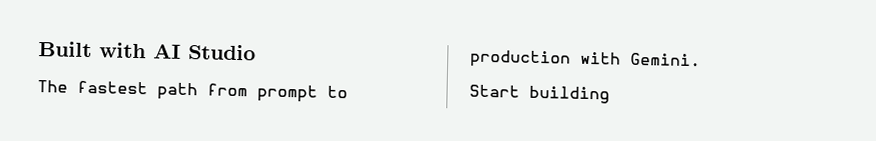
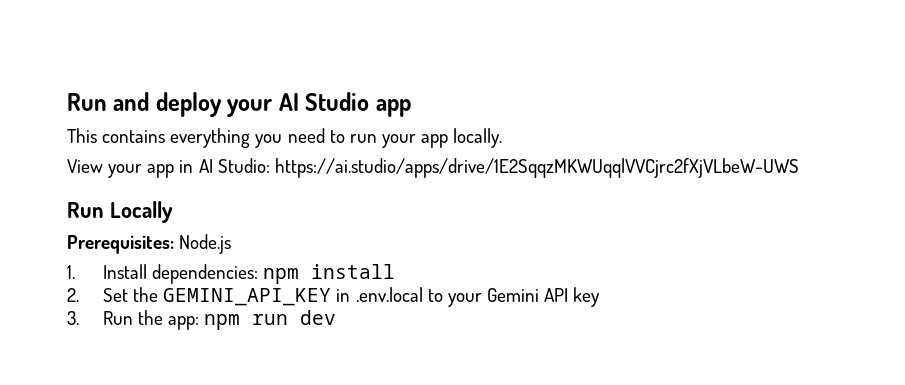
[38,41,256,61] [37,80,348,103] [470,49,701,69] [469,84,610,104] Built with AI Studio // The fastest path from prompt to production with Gemini. // Start building -> [67,92,411,117] [67,128,503,148] [67,158,799,178] [67,201,173,223] [67,234,232,254] [67,264,396,284] [67,287,601,307] [67,310,337,330] Run and deploy your AI Studio app // This contains everything you need to run your app locally. // View your app in AI Studio: https://ai.studio/apps/drive/1E2SqqzMKWUqqlVVCjrc2fXjVLbeW-UWS // Run Locally // Prerequisites: Node.js // 1. Install dependencies: npm install // 2. Set the GEMINI_API_KEY in .env.local to your Gemini API key // 3. Run the app: npm run dev

